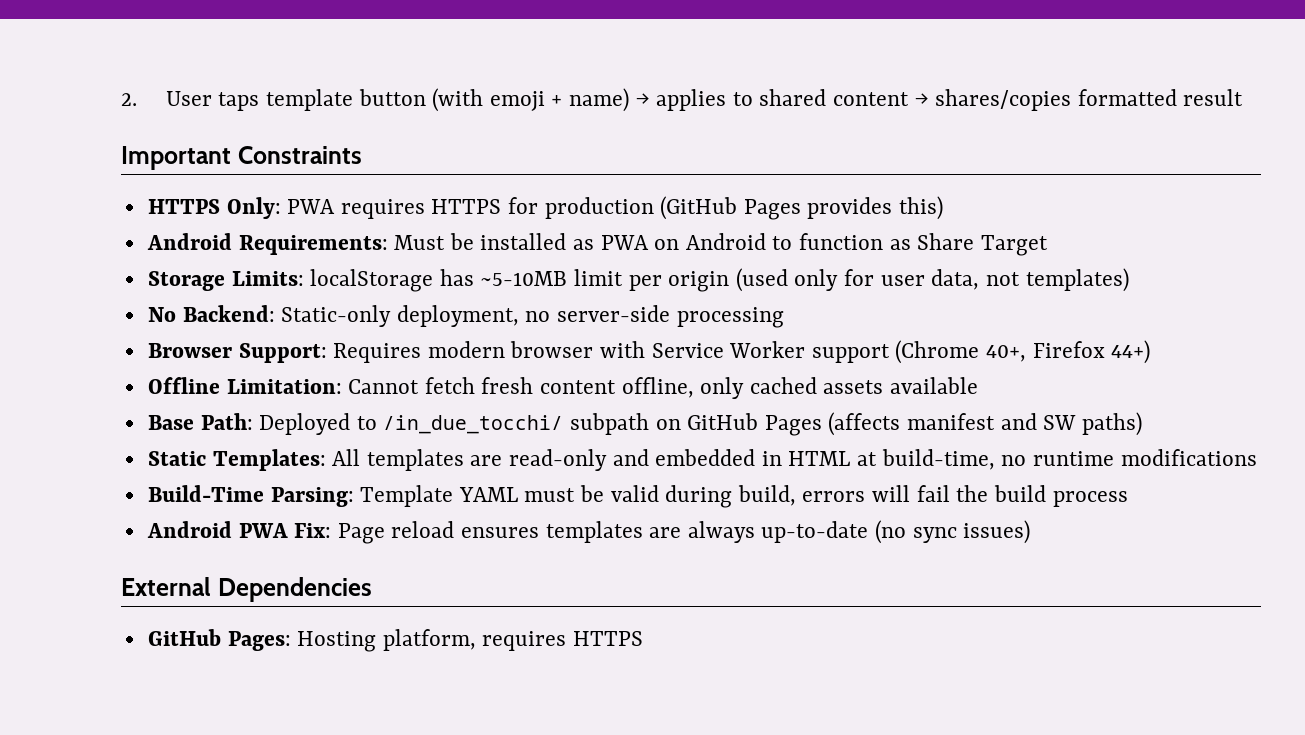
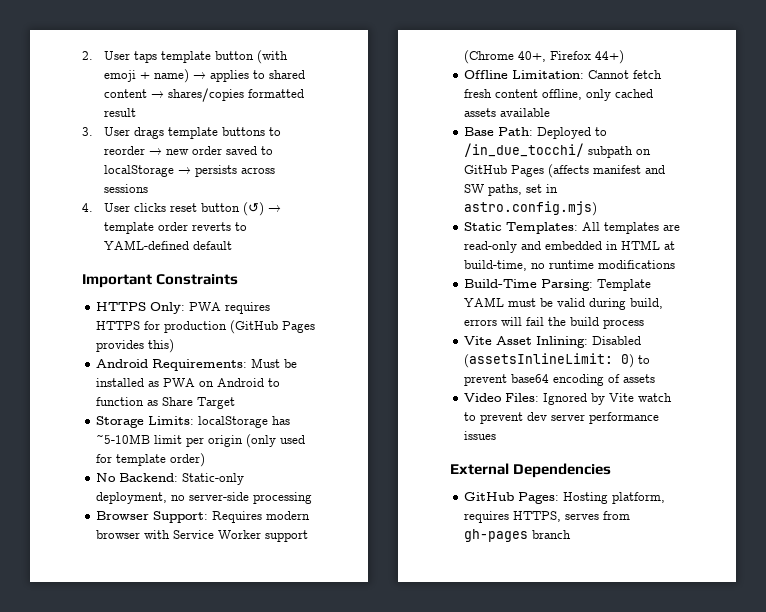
(1244, 97) none -> [82,127,282,139] [104,146,274,155] [104,165,276,177] [104,184,149,193] [82,202,282,216] [104,222,248,234] [104,240,233,250] // 3. User drags template buttons to reorder → new order saved to localStorage → persists across sessions // 4. User clicks reset button (↺) → template order reverts to YAML-defined default
[735,268,1129,292] (used only for user data, not templates) -> [246,434,306,448] [96,453,206,467] (only used for template order)
[1081,412,1142,436] paths) -> [488,184,559,196] [464,201,598,216] paths, set in astro.config.mjs)
[146,520,1031,544] Android PWA Fix: Page reload ensures templates are always up-to-date (no sync issues) -> [464,336,642,348] [464,353,651,368] [464,374,656,386] [464,393,673,405] [464,412,660,424] [464,431,497,440] Vite Asset Inlining: Disabled (assetsInlineLimit: 0) to prevent base64 encoding of assets // Video Files: Ignored by Vite watch to prevent dev server performance issues
[573,631,644,646] HTTPS -> [513,511,631,522] [464,529,572,542] HTTPS, serves from gh-pages branch

